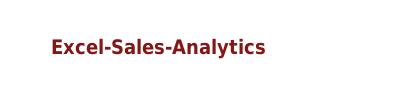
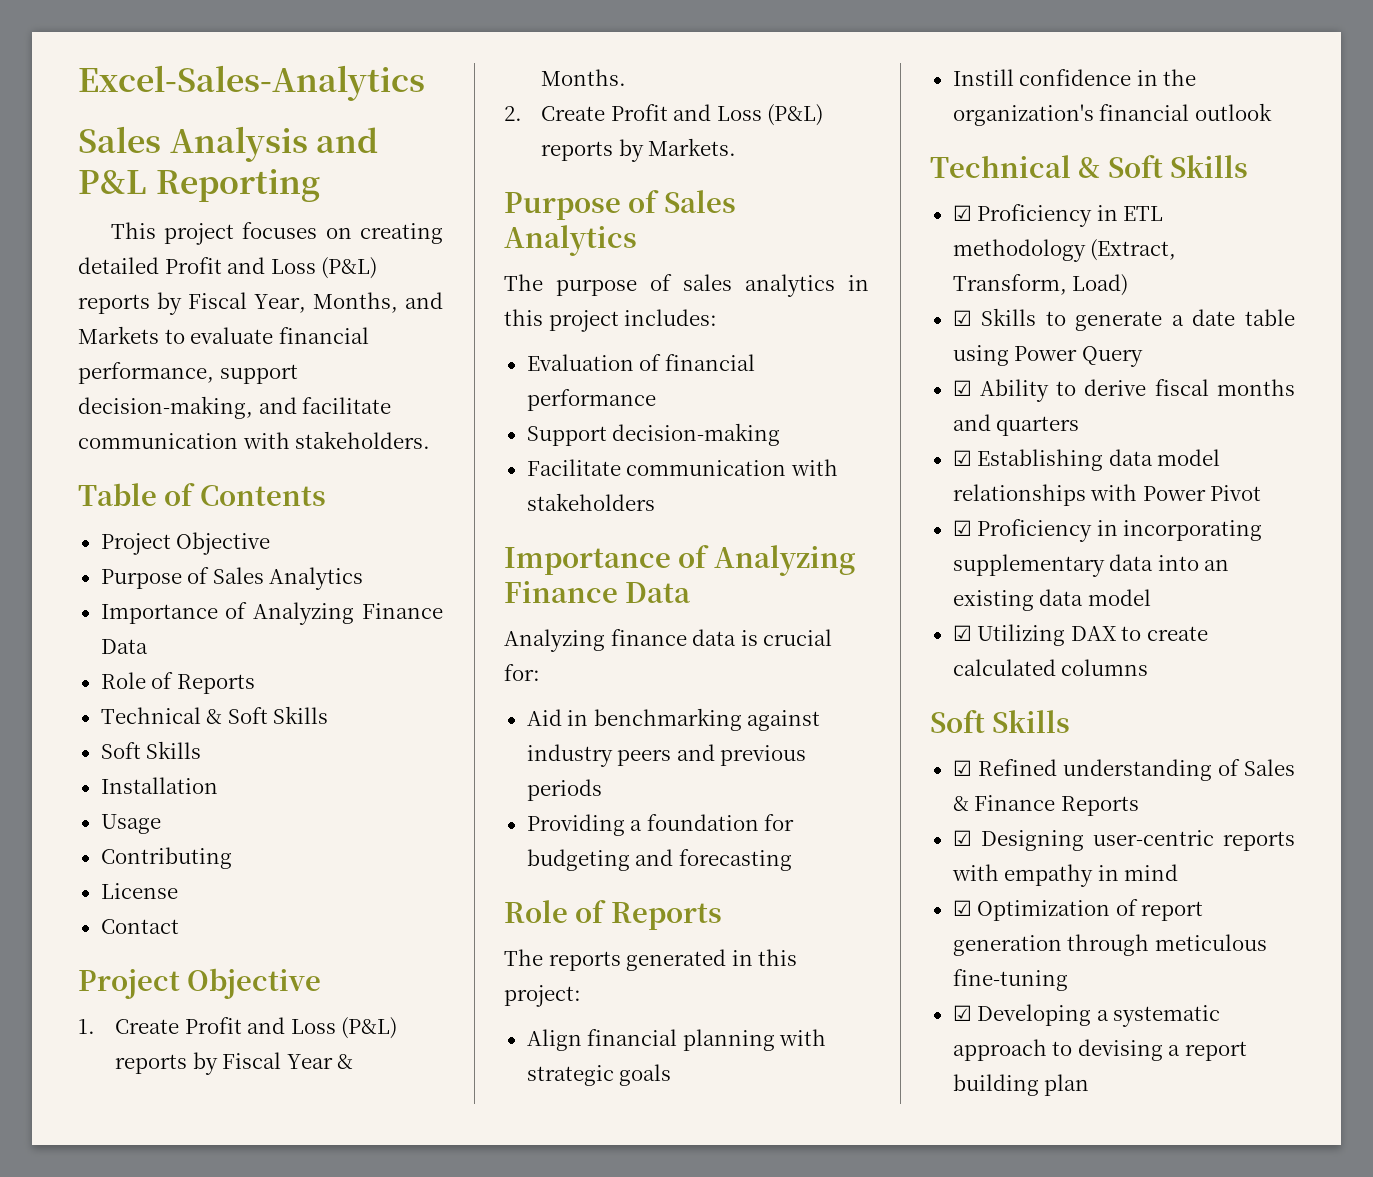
(266, 48) none -> [78,126,379,162] [78,169,320,202] [110,222,443,245] [78,257,378,279] [78,292,443,315] [78,326,369,344] [78,362,298,384] [78,396,392,419] [78,431,431,449] [78,483,326,506] [100,532,271,555] [100,567,364,590] [100,602,443,625] [100,639,148,654] [100,672,255,694] [100,706,329,724] [100,741,202,759] [100,777,218,794] [100,814,161,834] [100,847,232,869] [100,883,178,899] [100,919,179,934] [78,968,322,999] [78,1017,398,1039] [115,1052,354,1075] [541,69,627,86] [504,104,824,126] [541,138,737,162] [504,190,736,220] [504,225,637,256] [504,274,869,297] [504,309,718,332] [526,354,755,371] [526,389,656,411] [526,423,781,446] [526,459,838,476] [526,493,655,511] [504,545,855,576] [504,581,691,603] [504,629,833,652] [504,664,540,681] [526,708,821,731] [526,744,807,767] [526,779,602,801] [526,814,795,836] [526,849,792,871] [504,900,722,930] [504,949,798,971] [504,985,581,1007] [526,1029,827,1051] [526,1064,672,1086] [952,69,1197,86] [952,103,1272,126] [930,155,1249,178] [952,204,1164,227] [952,239,1177,262] [952,274,1129,296] [952,308,1295,331] [952,345,1143,367] [952,379,1295,402] [952,414,1080,436] [952,449,1221,471] [952,484,1262,506] [952,519,1263,542] [952,554,1230,577] [952,589,1151,611] [952,624,1208,646] [952,659,1149,676] [930,710,1071,733] [952,759,1295,781] [952,795,1139,816] [952,830,1295,851] [951,864,1179,887] [952,899,1204,921] [952,934,1267,956] [952,969,1068,991] [952,1004,1221,1027] [952,1039,1247,1061] [952,1074,1090,1096] // Sales Analysis and P&L Reporting // This project focuses on creating detailed Profit and Loss (P&L) reports by Fiscal Year, Months, and Markets to evaluate financial performance, support decision-making, and facilitate communication with stakeholders. // Table of Contents // Project Objective // Purpose of Sales Analytics // Importance of Analyzing Finance Data // Role of Reports // Technical & Soft Skills // Soft Skills // Installation // Usage // Contributing // License // Contact // Project Objective // 1. Create Profit and Loss (P&L) reports by Fiscal Year & Months. // 2. Create Profit and Loss (P&L) reports by Markets. // Purpose of Sales Analytics // The purpose of sales analytics in this project includes: // Evaluation of financial performance // Support decision-making // Facilitate communication with stakeholders // Importance of Analyzing Finance Data // Analyzing finance data is crucial for: // Aid in benchmarking against industry peers and previous periods // Providing a foundation for budgeting and forecasting // Role of Reports // The reports generated in this project: // Align financial planning with strategic goals // Instill confidence in the organization's financial outlook // Technical & Soft Skills // ☑ Proficiency in ETL methodology (Extract, Transform, Load) // ☑ Skills to generate a date table using Power Query // ☑ Ability to derive fiscal months and quarters // ☑ Establishing data model relationships with Power Pivot // ☑ Proficiency in incorporating supplementary data into an existing data model // ☑ Utilizing DAX to create calculated columns // Soft Skills // ☑ Refined understanding of Sales & Finance Reports // ☑ Designing user-centric reports with empathy in mind // ☑ Optimization of report generation through meticulous fine-tuning // ☑ Developing a systematic approach to devising a report building plan

